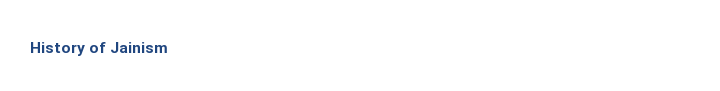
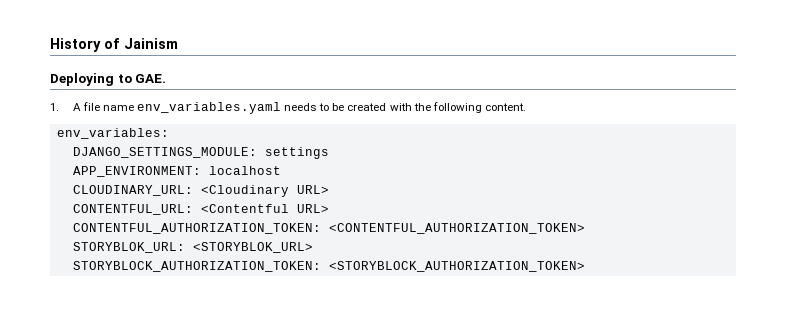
(169, 47) none -> [50,73,167,86] [50,102,526,114] [56,128,169,139] [72,147,329,159] [72,166,281,177] [72,185,329,197] [72,204,329,215] [72,223,585,234] [72,242,313,253] [72,261,585,272] // Deploying to GAE. // 1. A file name env_variables.yaml needs to be created with the following content. // env_variables: // DJANGO_SETTINGS_MODULE: settings // APP_ENVIRONMENT: localhost // CLOUDINARY_URL: <Cloudinary URL> // CONTENTFUL_URL: <Contentful URL> // CONTENTFUL_AUTHORIZATION_TOKEN: <CONTENTFUL_AUTHORIZATION_TOKEN> // STORYBLOK_URL: <STORYBLOK_URL> // STORYBLOCK_AUTHORIZATION_TOKEN: <STORYBLOCK_AUTHORIZATION_TOKEN>

